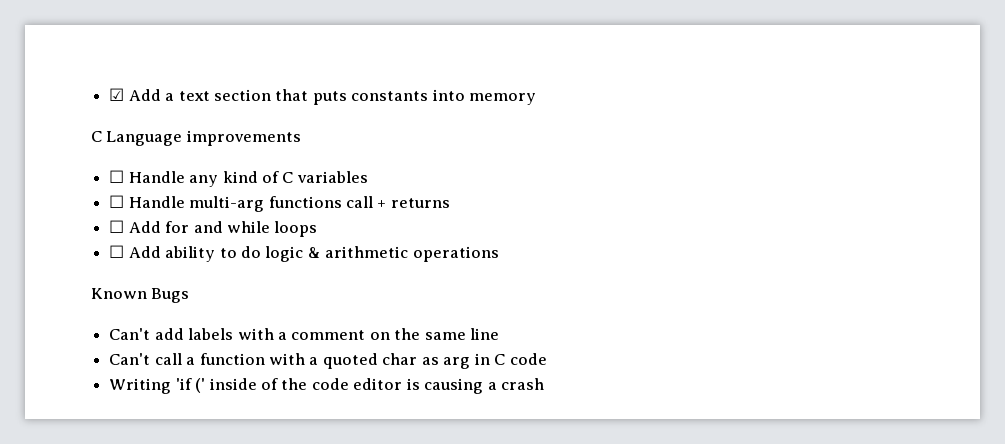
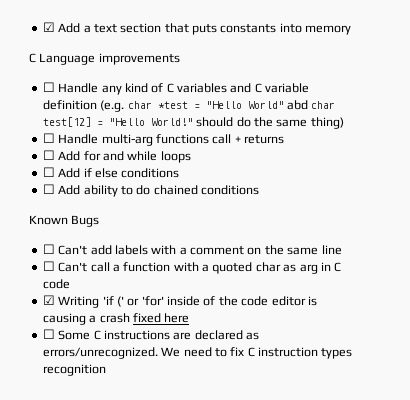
(368, 177) none -> [230,83,310,93] [42,100,336,112] [42,117,344,129] and C variable definition (e.g. char *test = "Hello World" abd char test[12] = "Hello World!" should do the same thing)
(318, 229) none -> [42,167,180,178] // ☐ Add if else conditions
[265,246,499,262] logic & arithmetic operations -> [153,185,259,195] chained conditions
(190, 295) none -> [42,244,55,254] ☐
(500, 334) none -> [42,261,55,271] ☐
(547, 359) none -> [42,295,55,305] ☑
(206, 385) none -> [127,296,164,306] or 'for'
(545, 384) none -> [132,313,190,323] [42,329,259,340] [42,347,353,359] [42,364,106,376] fixed here // ☐ Some C instructions are declared as errors/unrecognized. We need to fix C instruction types recognition

